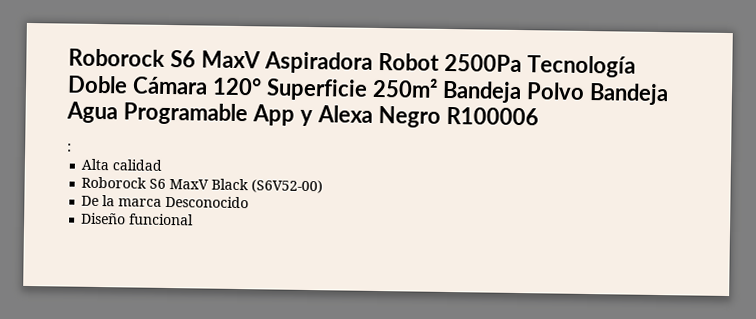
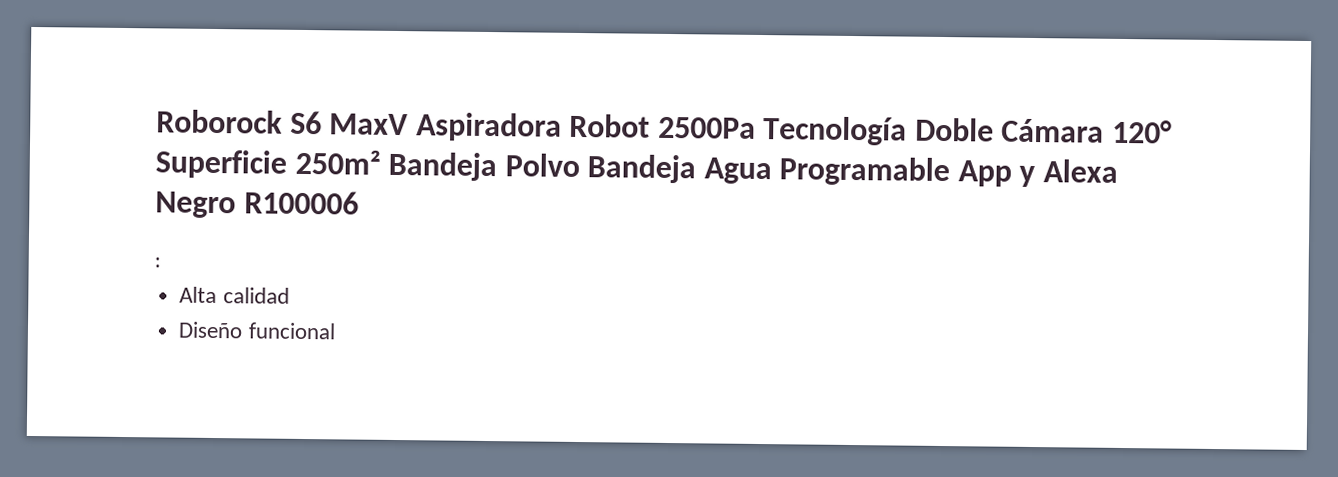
[81,176,324,194] [81,195,250,209] // Roborock S6 MaxV Black (S6V52-00) // De la marca Desconocido -> (290, 295) none

